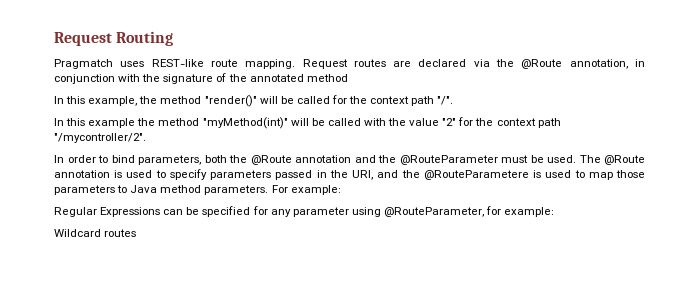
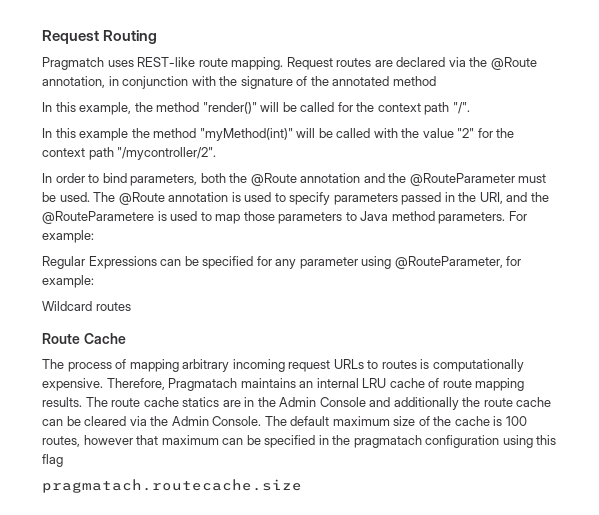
(137, 233) none -> [42,333,126,344] [42,359,524,372] [42,378,525,391] [42,397,552,410] [42,416,527,426] [42,435,557,448] [42,454,63,467] [42,479,302,493] // Route Cache // The process of mapping arbitrary incoming request URLs to routes is computationally expensive. Therefore, Pragmatach maintains an internal LRU cache of route mapping results. The route cache statics are in the Admin Console and additionally the route cache can be cleared via the Admin Console. The default maximum size of the cache is 100 routes, however that maximum can be specified in the pragmatach configuration using this flag // pragmatach.routecache.size

